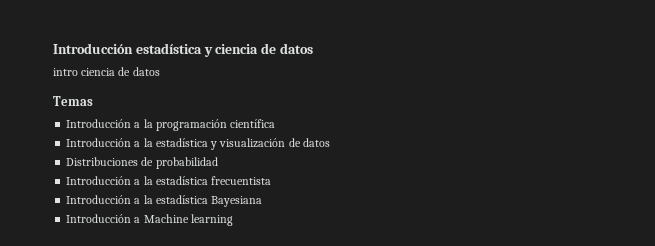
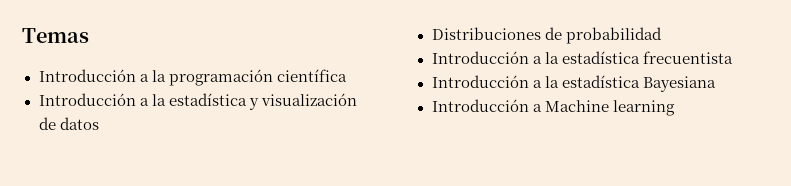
[53,43,313,57] [53,67,160,76] Introducción estadística y ciencia de datos // intro ciencia de datos // -> (22, 35) none

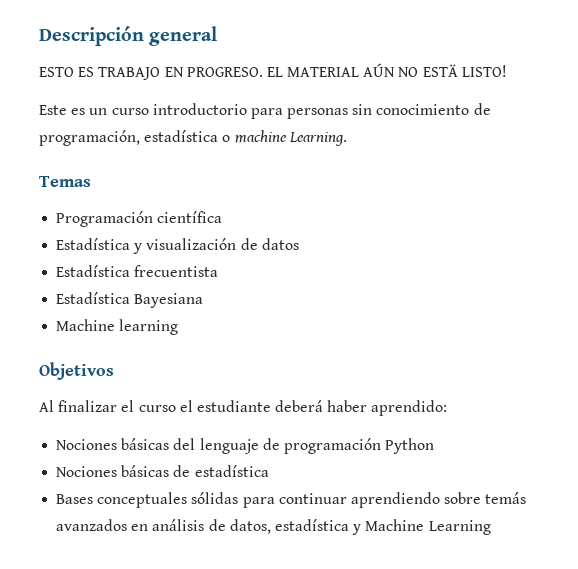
[22,28,89,43] [38,69,347,86] [38,93,357,110] [38,117,99,130] [431,27,662,44] [431,51,733,64] [431,75,640,88] Temas // Introducción a la programación científica // Introducción a la estadística y visualización de datos // Distribuciones de probabilidad // Introducción a la estadística frecuentista // Introducción a la estadística -> [39,26,218,46] [39,63,507,80] [39,103,491,119] [39,130,347,146] [39,176,91,187] [56,211,223,227] [56,238,299,254] [56,265,219,277] [56,292,131,304] Descripción general // ESTO ES TRABAJO EN PROGRESO. EL MATERIAL AÚN NO ESTÄ LISTO! // Este es un curso introductorio para personas sin conocimiento de programación, estadística o machine Learning. // Temas // Programación científica // Estadística y visualización de datos // Estadística frecuentista // Estadística
[431,99,542,112] Introducción a -> (204, 300) none
(675, 108) none -> [39,362,114,380] [39,400,448,416] [56,438,435,454] [56,465,269,477] [56,492,527,508] [56,519,491,535] // Objetivos // Al finalizar el curso el estudiante deberá haber aprendido: // Nociones básicas del lenguaje de programación Python // Nociones básicas de estadística // Bases conceptuales sólidas para continuar aprendiendo sobre temás avanzados en análisis de datos, estadística y Machine Learning

